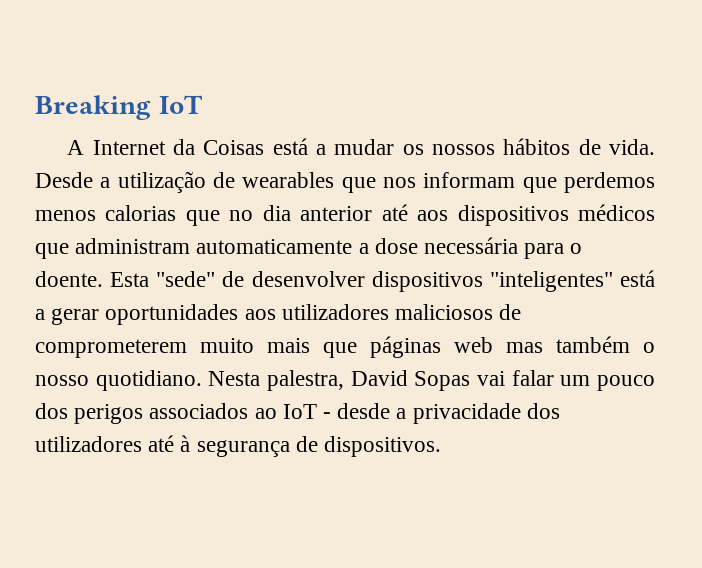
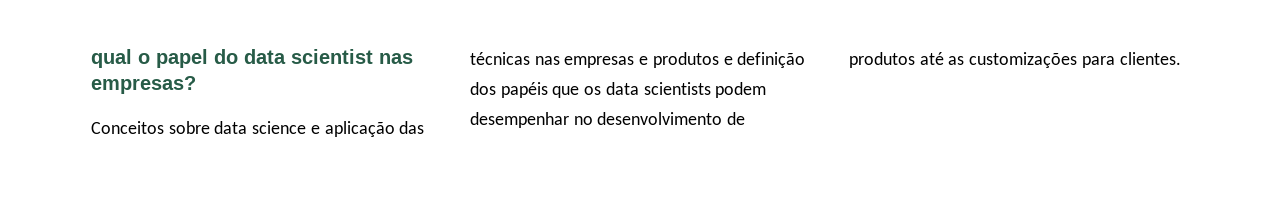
[35,95,203,120] [67,138,655,155] [35,171,655,193] [35,204,656,226] [35,237,583,259] [35,270,655,292] [35,304,522,325] [35,336,655,358] [35,370,655,391] [35,403,560,424] [35,435,442,457] Breaking IoT // A Internet da Coisas está a mudar os nossos hábitos de vida. Desde a utilização de wearables que nos informam que perdemos menos calorias que no dia anterior até aos dispositivos médicos que administram automaticamente a dose necessária para o doente. Esta "sede" de desenvolver dispositivos "inteligentes" está a gerar oportunidades aos utilizadores maliciosos de comprometerem muito mais que páginas web mas também o nosso quotidiano. Nesta palestra, David Sopas vai falar um pouco dos perigos associados ao IoT - desde a privacidade dos utilizadores até à segurança de dispositivos. -> [91,49,413,68] [91,76,196,94] [91,121,425,137] [470,52,806,68] [470,82,767,98] [470,112,746,128] [849,52,1181,68] qual o papel do data scientist nas empresas? // Conceitos sobre data science e aplicação das técnicas nas empresas e produtos e definição dos papéis que os data scientists podem desempenhar no desenvolvimento de produtos até as customizações para clientes.

